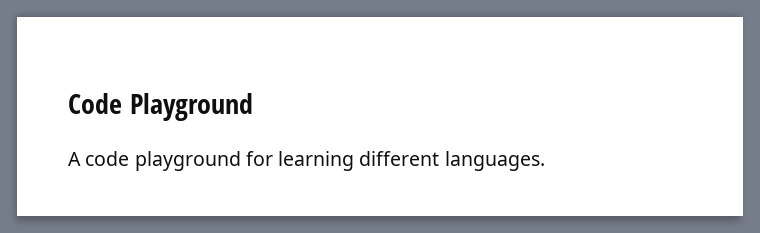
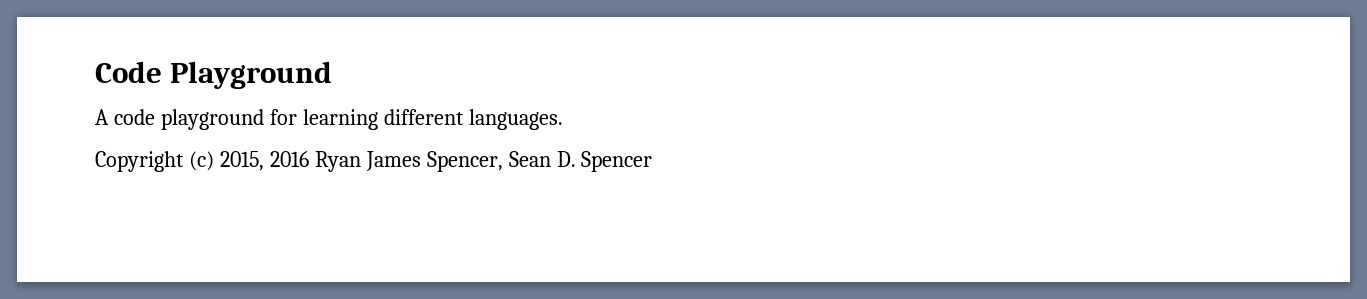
(545, 161) none -> [95,151,653,172] // Copyright (c) 2015, 2016 Ryan James Spencer, Sean D. Spencer

